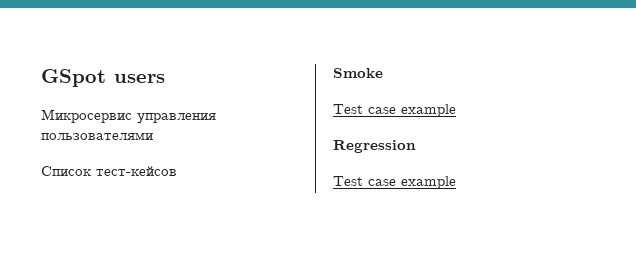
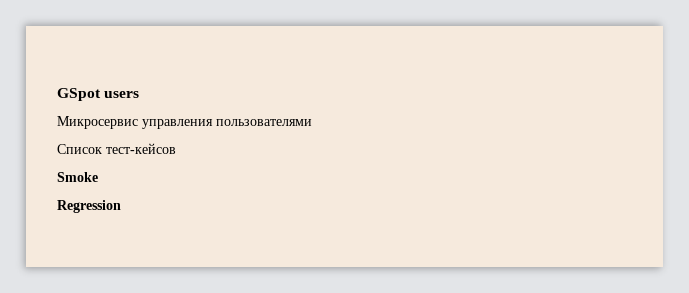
[333,104,456,117] [333,140,416,153] [333,176,456,189] Test case example // Regression // Test case example -> [57,200,121,213] Regression

